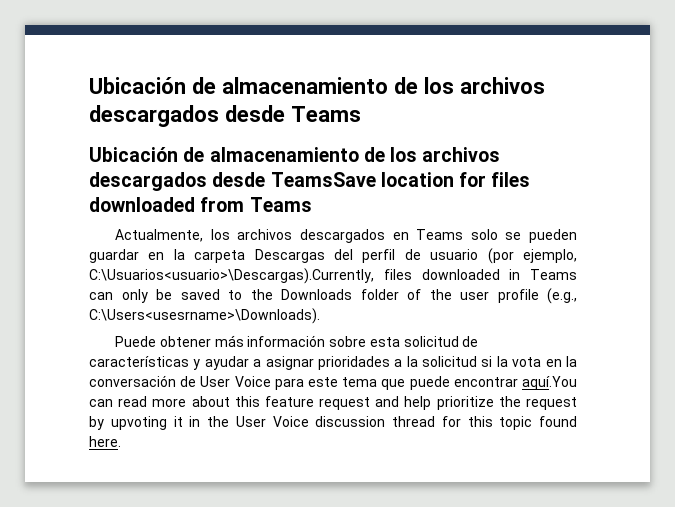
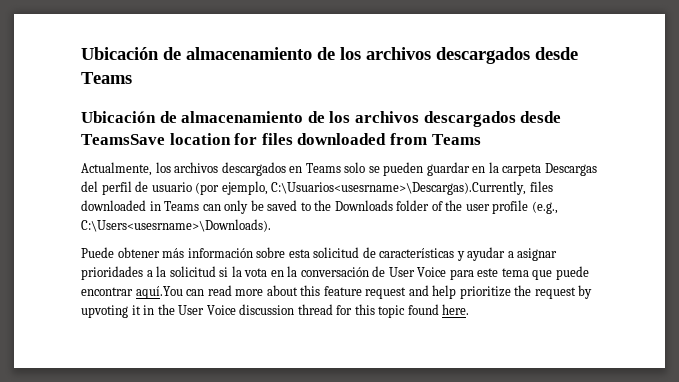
[89,268,374,284] C:\Usuarios<usuario>\Descargas).Currently, -> [271,181,527,195] C:\Usuarios<usesrname>\Descargas).Currently,

